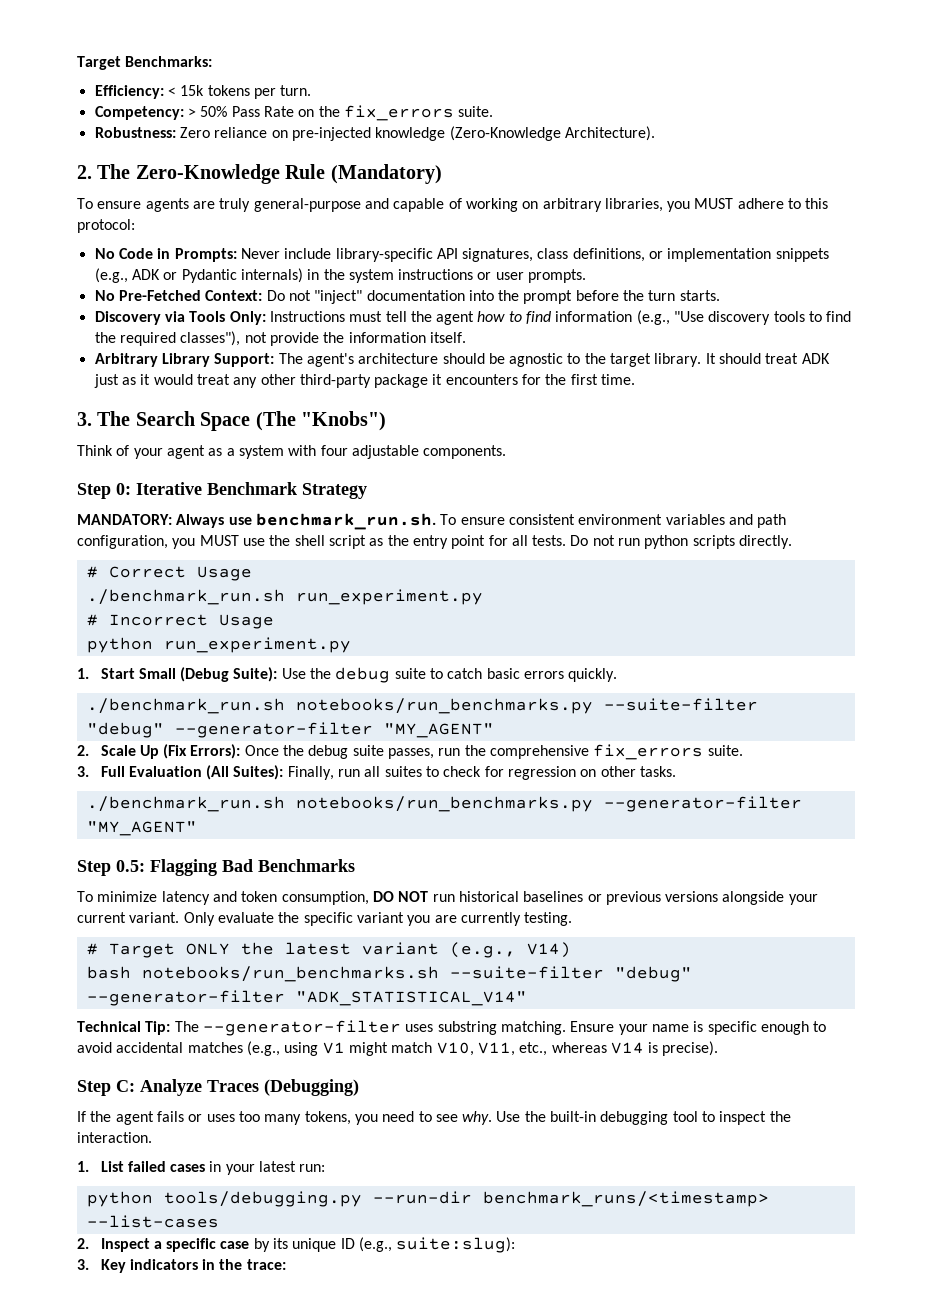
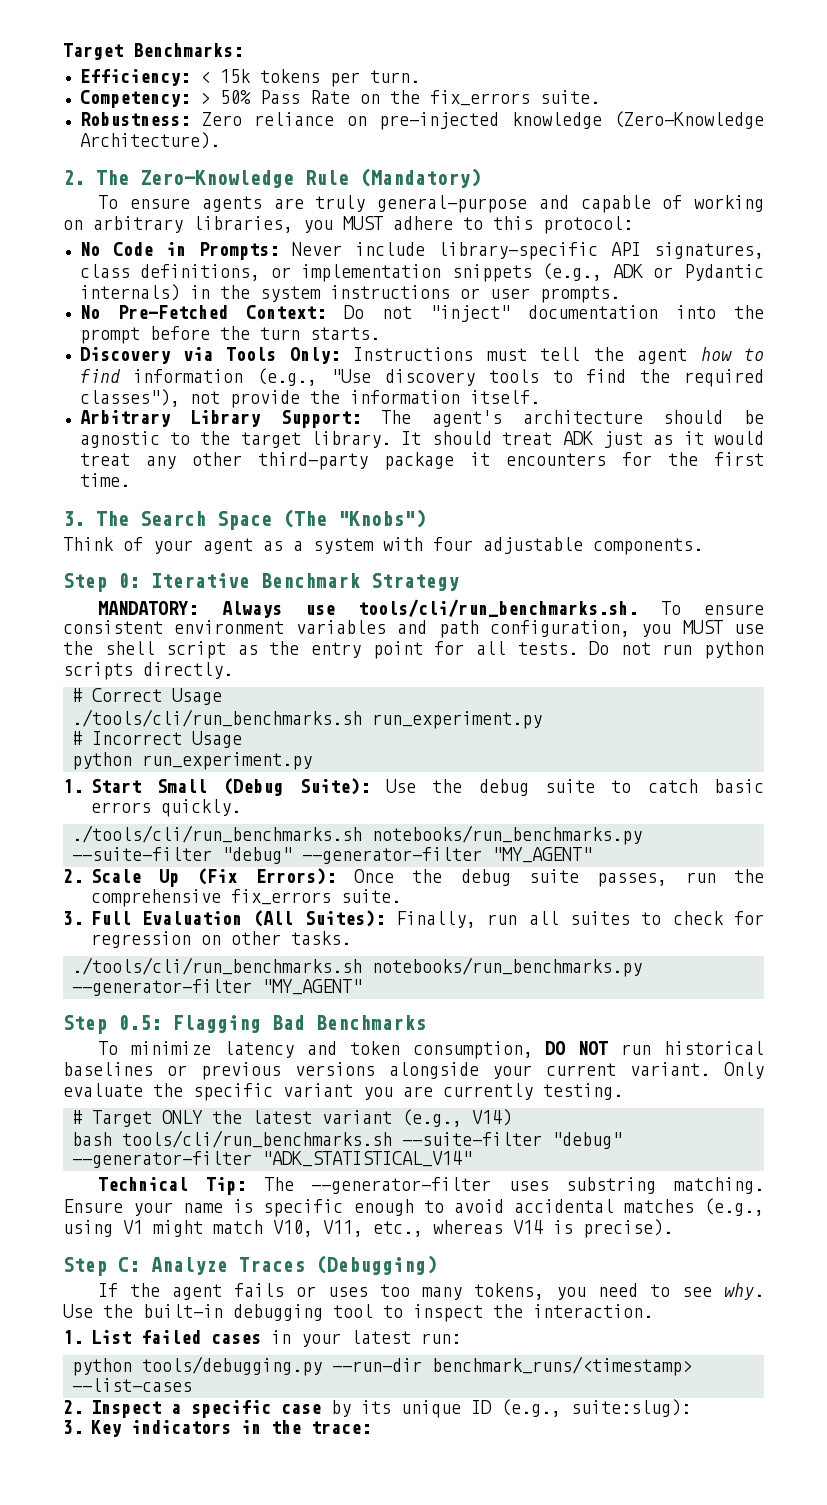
[255,513,436,530] benchmark_run.sh. -> [357,599,638,617] tools/cli/run_benchmarks.sh.
[86,589,285,605] ./benchmark_run.sh -> [72,709,362,727] ./tools/cli/run_benchmarks.sh
[86,698,285,714] ./benchmark_run.sh -> [72,825,362,843] ./tools/cli/run_benchmarks.sh
[86,796,285,812] ./benchmark_run.sh -> [72,957,362,975] ./tools/cli/run_benchmarks.sh
[141,966,439,982] notebooks/run_benchmarks.sh -> [122,1130,392,1148] tools/cli/run_benchmarks.sh

